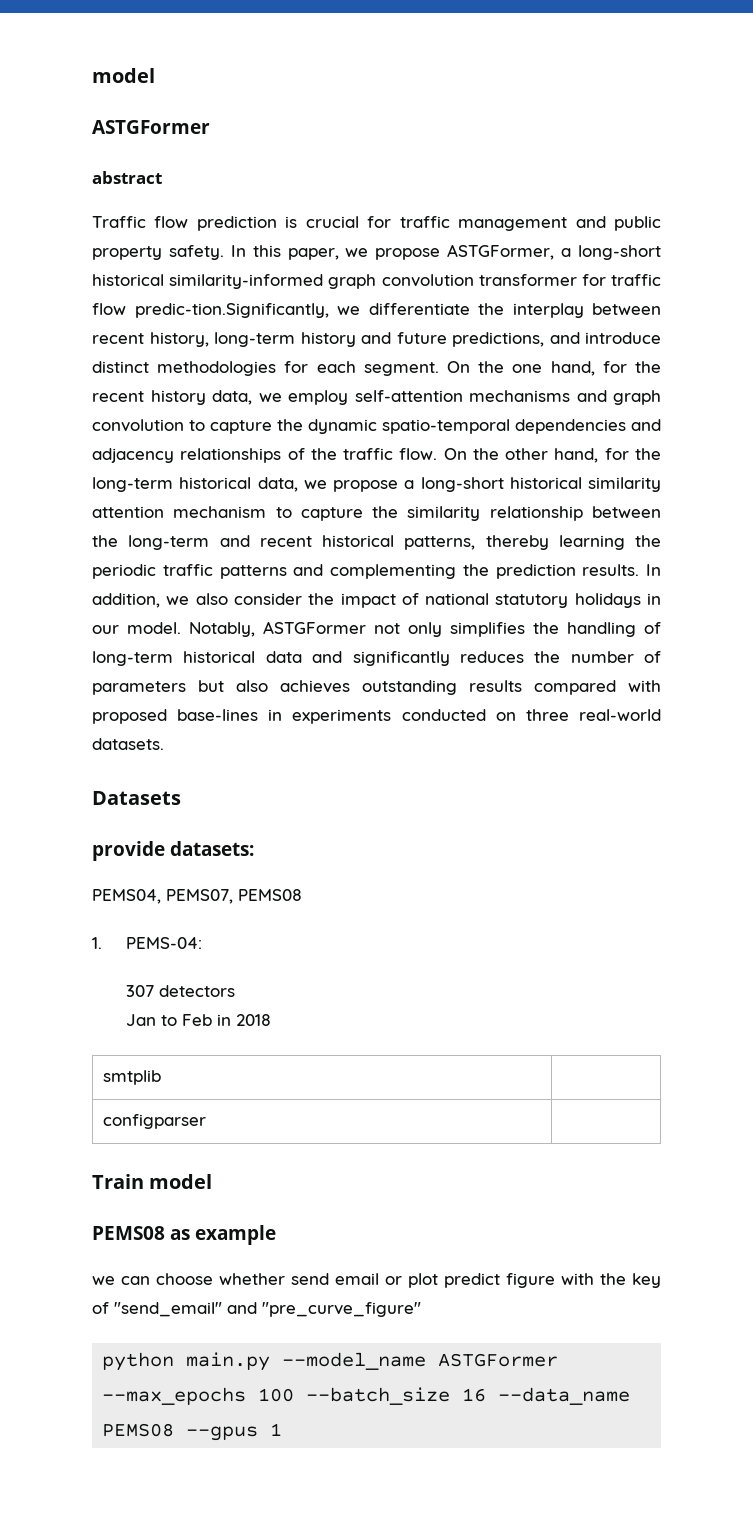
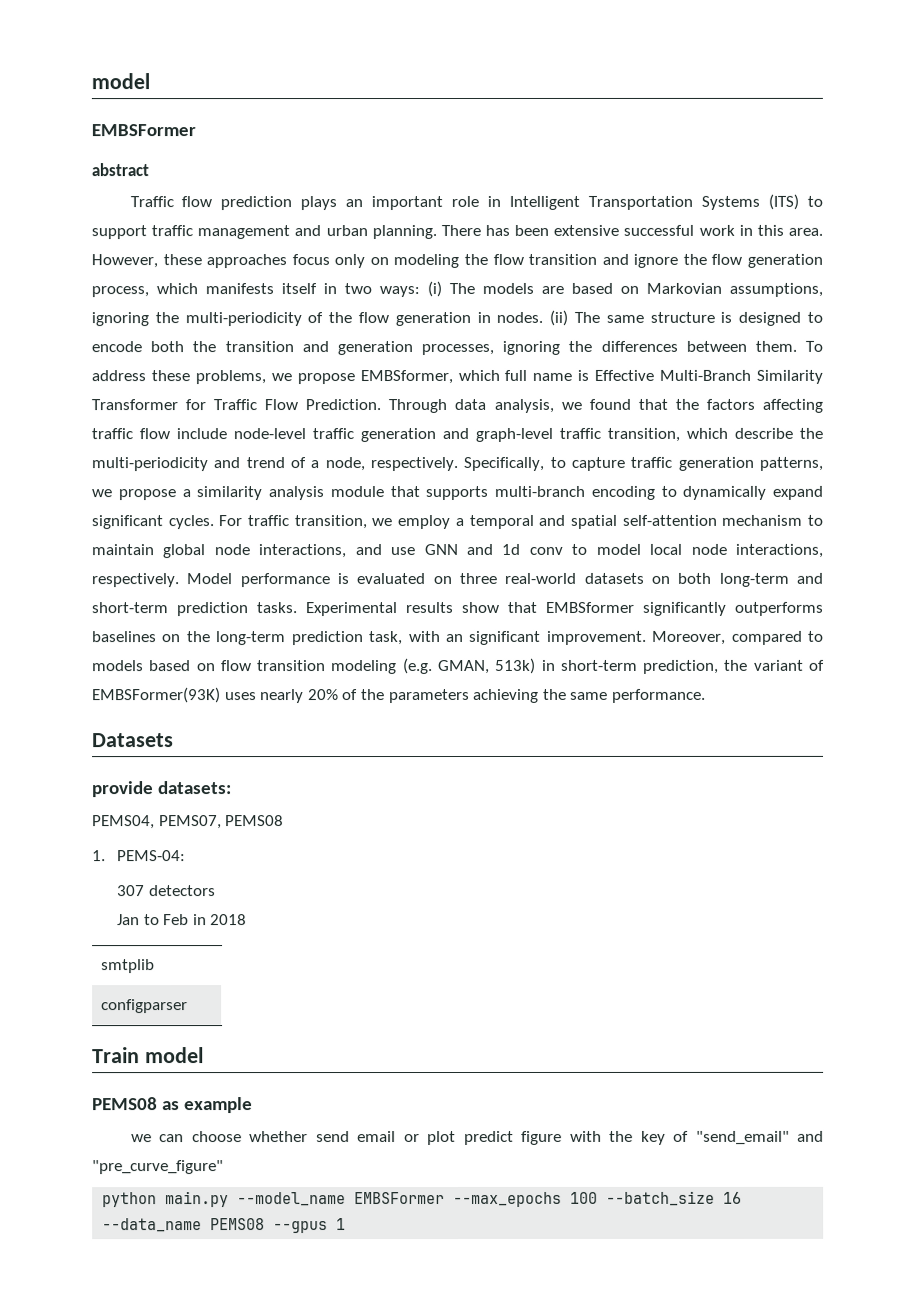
[92,68,155,83] [92,120,210,134] model // ASTGFormer -> [91,73,150,90] [91,124,196,137] model // EMBSFormer
[285,216,662,231] [92,244,662,260] [92,274,662,289] [92,303,661,318] [92,332,661,347] [92,361,661,376] [92,390,661,405] [92,419,661,434] [92,448,661,463] [92,477,661,492] [92,506,661,521] [92,535,661,550] [92,564,661,579] [92,593,661,608] [92,621,661,637] [92,651,661,666] [92,680,661,695] [92,709,662,724] [92,738,164,750] is crucial for traffic management and public property safety. In this paper, we propose ASTGFormer, a long-short historical similarity-informed graph convolution transformer for traffic flow predic-tion.Significantly, we differentiate the interplay between recent history, long-term history and future predictions, and introduce distinct methodologies for each segment. On the one hand, for the recent history data, we employ self-attention mechanisms and graph convolution to capture the dynamic spatio-temporal dependencies and adjacency relationships of the traffic flow. On the other hand, for the long-term historical data, we propose a long-short historical similarity attention mechanism to capture the similarity relationship between the long-term and recent historical patterns, thereby learning the periodic traffic patterns and complementing the prediction results. In addition, we also consider the impact of national statutory holidays in our model. Notably, ASTGFormer not only simplifies the handling of long-term historical data and significantly reduces the number of parameters but also achieves outstanding results compared with proposed base-lines in experiments conducted on three real-world datasets. -> [300,193,823,211] [91,224,823,240] [91,253,823,269] [91,281,823,298] [91,309,823,327] [91,340,823,356] [91,369,823,385] [91,398,824,414] [91,427,823,443] [91,456,824,472] [91,485,823,501] [91,514,823,530] [91,543,824,559] [91,572,823,588] [91,601,823,617] [91,630,823,646] [92,657,826,675] [92,687,706,704] plays an important role in Intelligent Transportation Systems (ITS) to support traffic management and urban planning. There has been extensive successful work in this area. However, these approaches focus only on modeling the flow transition and ignore the flow generation process, which manifests itself in two ways: (i) The models are based on Markovian assumptions, ignoring the multi-periodicity of the flow generation in nodes. (ii) The same structure is designed to encode both the transition and generation processes, ignoring the differences between them. To address these problems, we propose EMBSformer, which full name is Effective Multi-Branch Similarity Transformer for Traffic Flow Prediction. Through data analysis, we found that the factors affecting traffic flow include node-level traffic generation and graph-level traffic transition, which describe the multi-periodicity and trend of a node, respectively. Specifically, to capture traffic generation patterns, we propose a similarity analysis module that supports multi-branch encoding to dynamically expand significant cycles. For traffic transition, we employ a temporal and spatial self-attention mechanism to maintain global node interactions, and use GNN and 1d conv to model local node interactions, respectively. Model performance is evaluated on three real-world datasets on both long-term and short-term prediction tasks. Experimental results show that EMBSformer significantly outperforms baselines on the long-term prediction task, with an significant improvement. Moreover, compared to models based on flow transition modeling (e.g. GMAN, 513k) in short-term prediction, the variant of EMBSFormer(93K) uses nearly 20% of the parameters achieving the same performance.
[438,1353,559,1367] ASTGFormer -> [354,1192,446,1205] EMBSFormer

